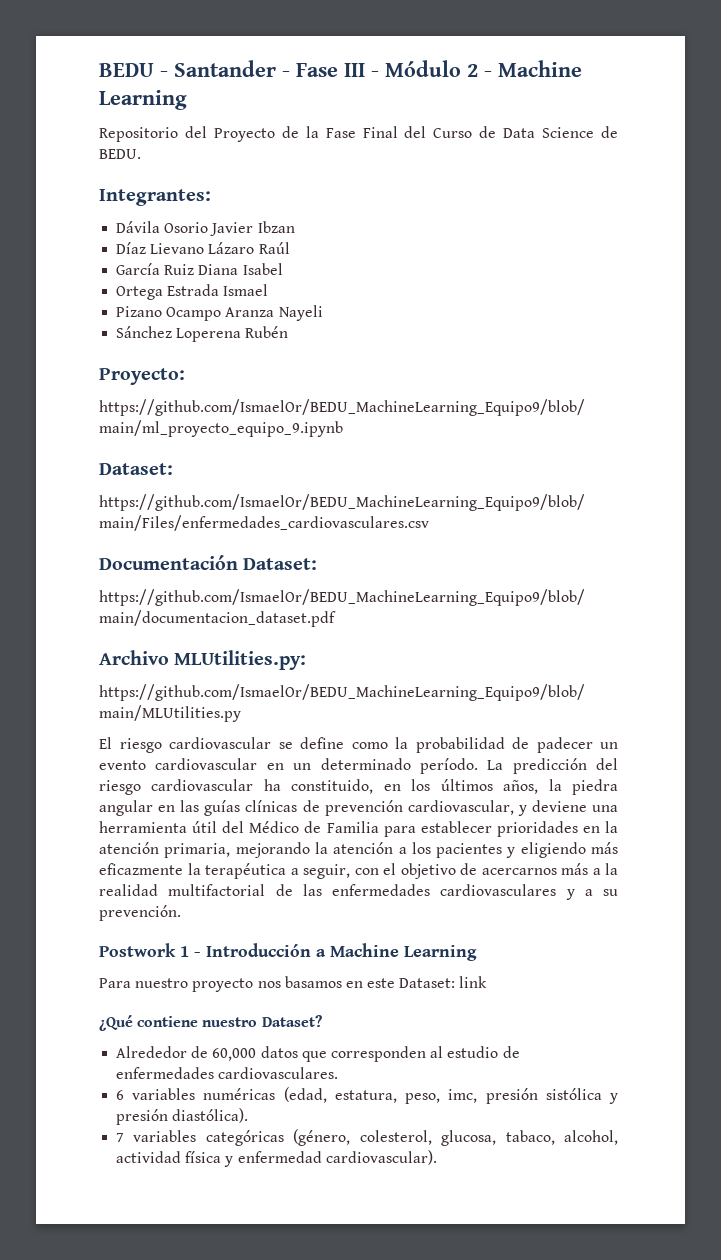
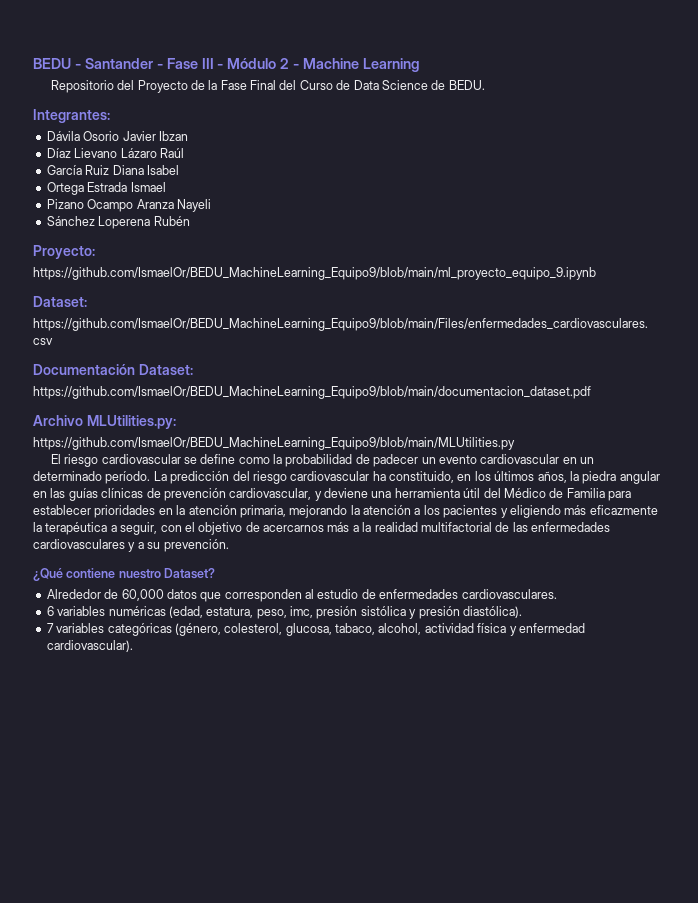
[99,943,477,961] [99,976,488,992] // Postwork 1 - Introducción a Machine Learning // Para nuestro proyecto nos basamos en este Dataset: link -> (229, 545) none

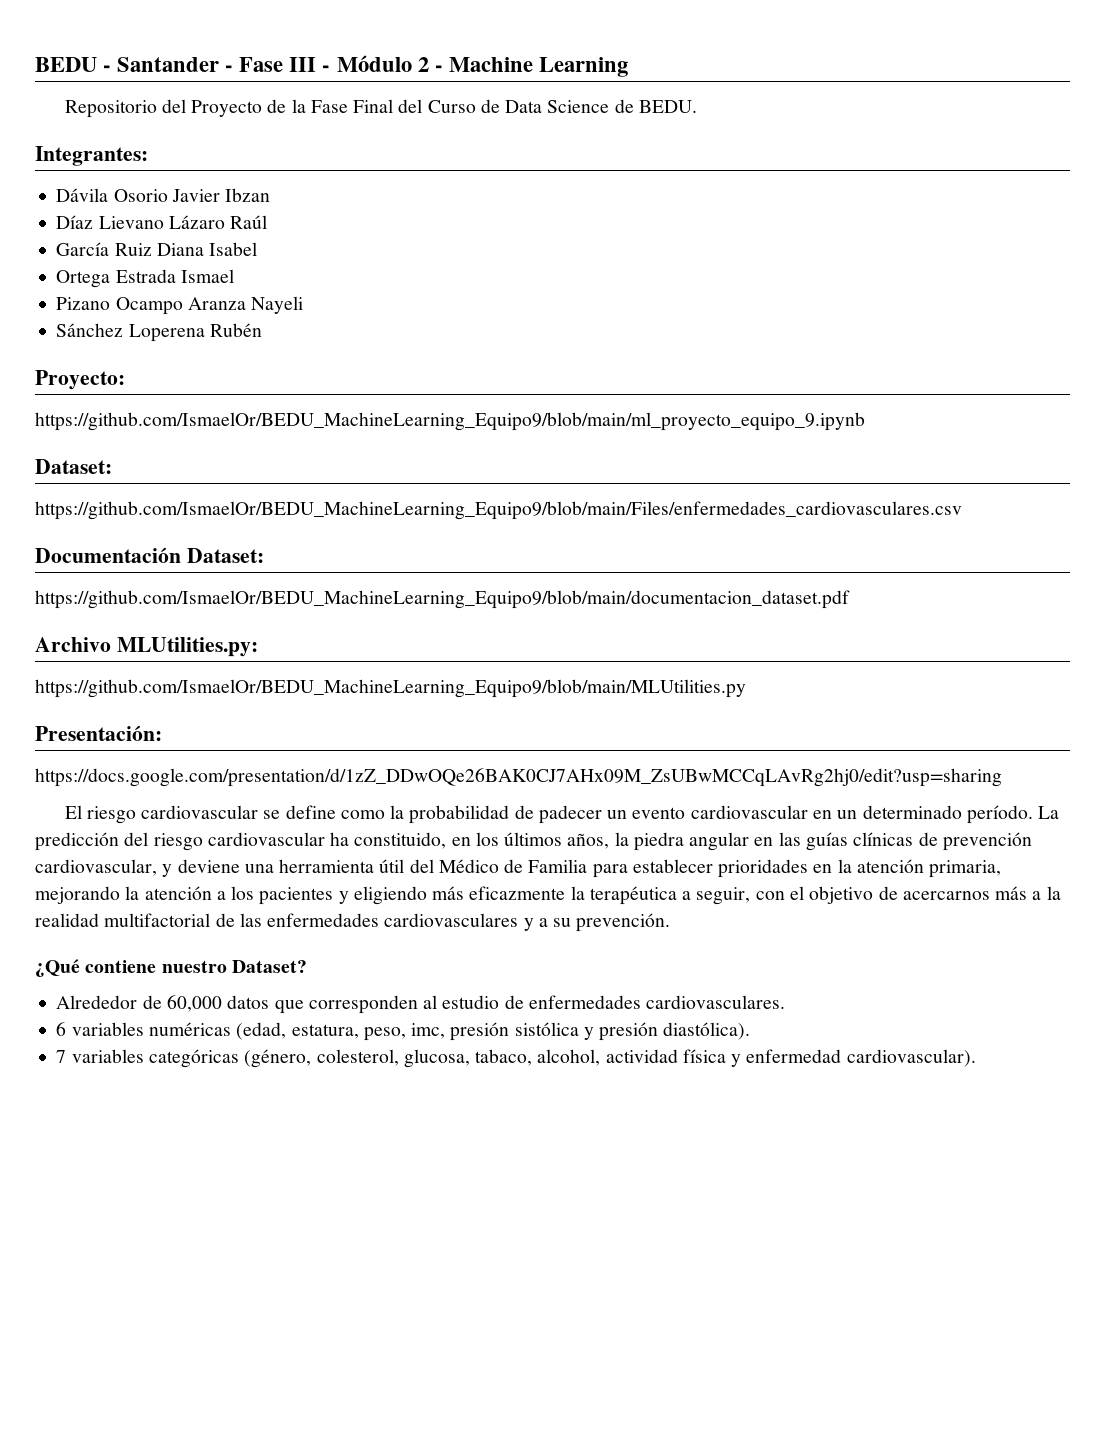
(515, 443) none -> [35,725,162,741] [35,768,1002,787] // Presentación: // https://docs.google.com/presentation/d/1zZ_DDwOQe26BAK0CJ7AHx09M_ZsUBwMCCqLAvRg2hj0/edit?usp=sharing

